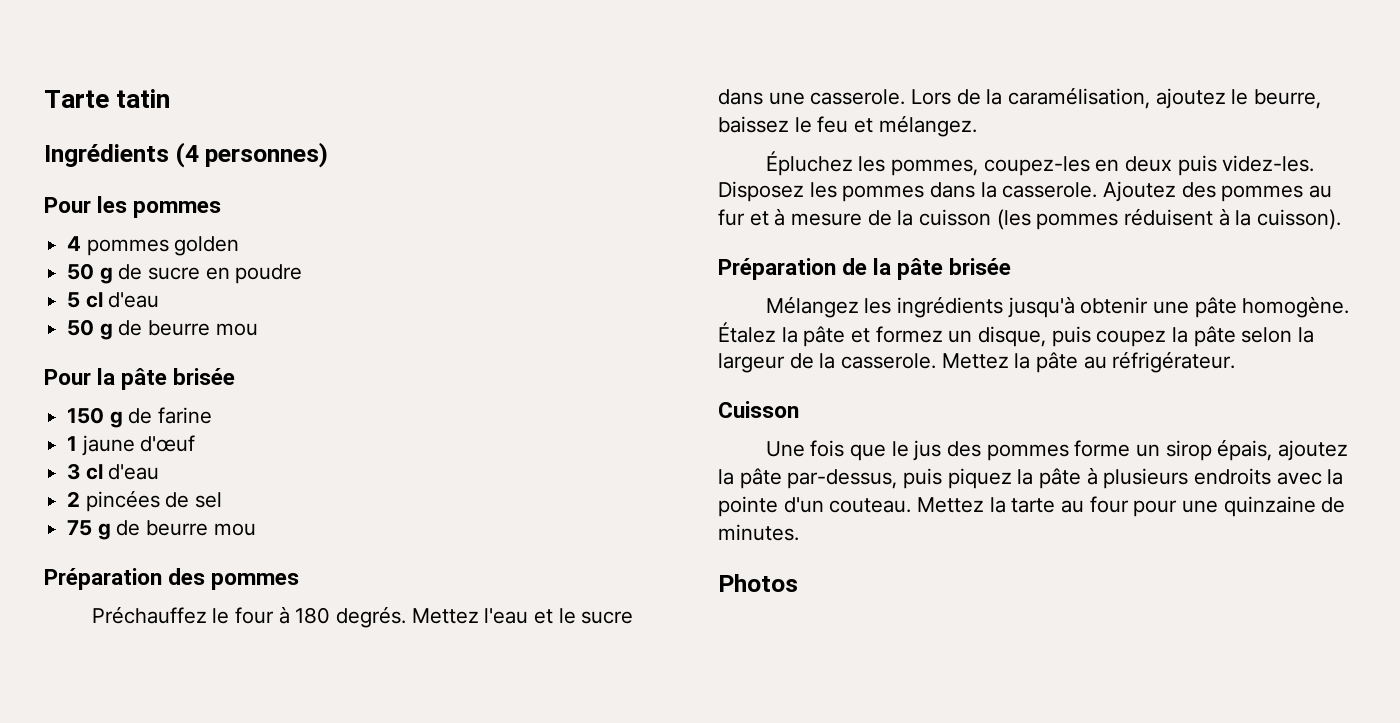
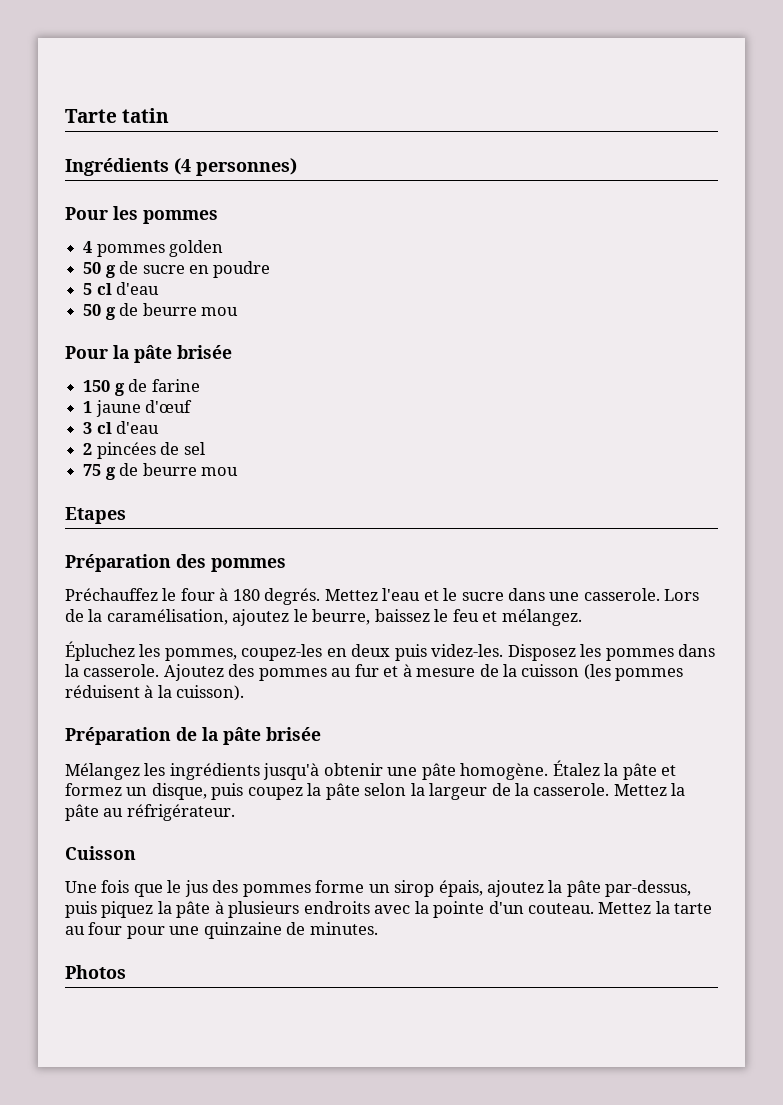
(256, 529) none -> [65,507,126,524] // Etapes

